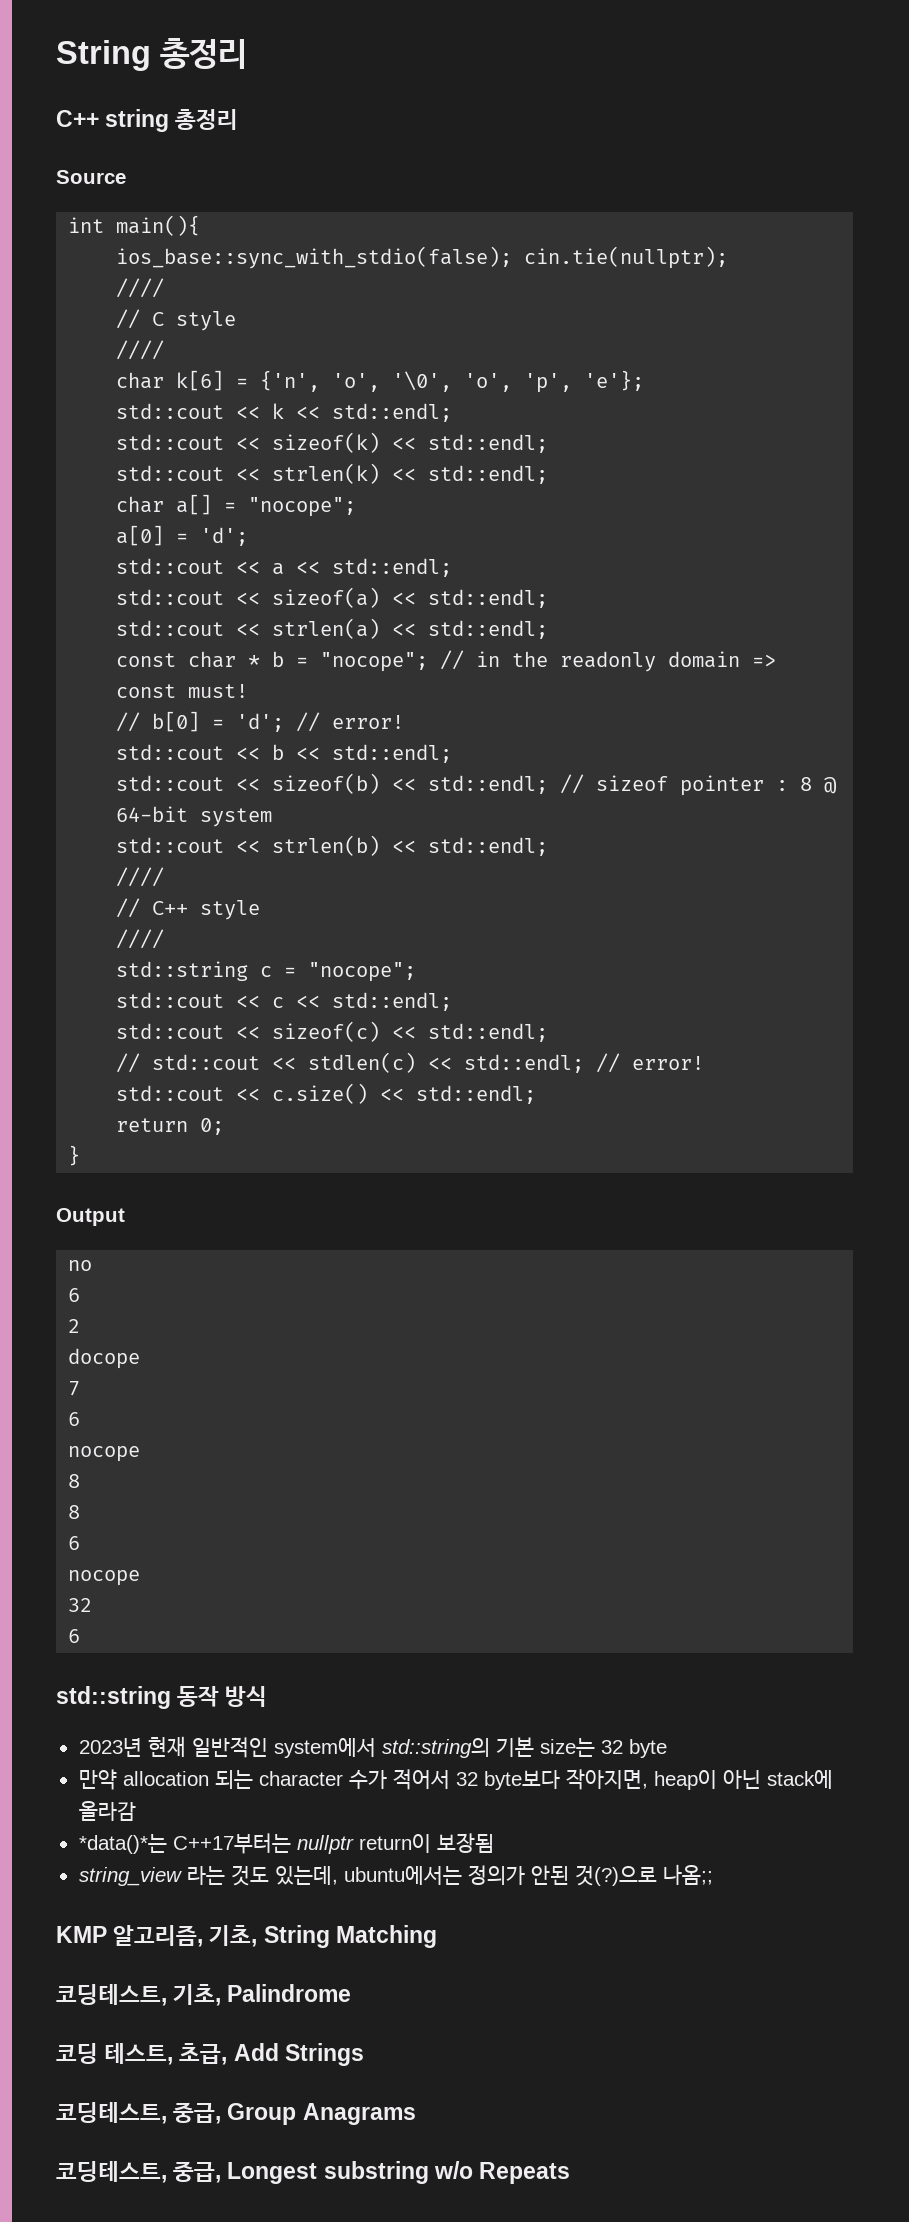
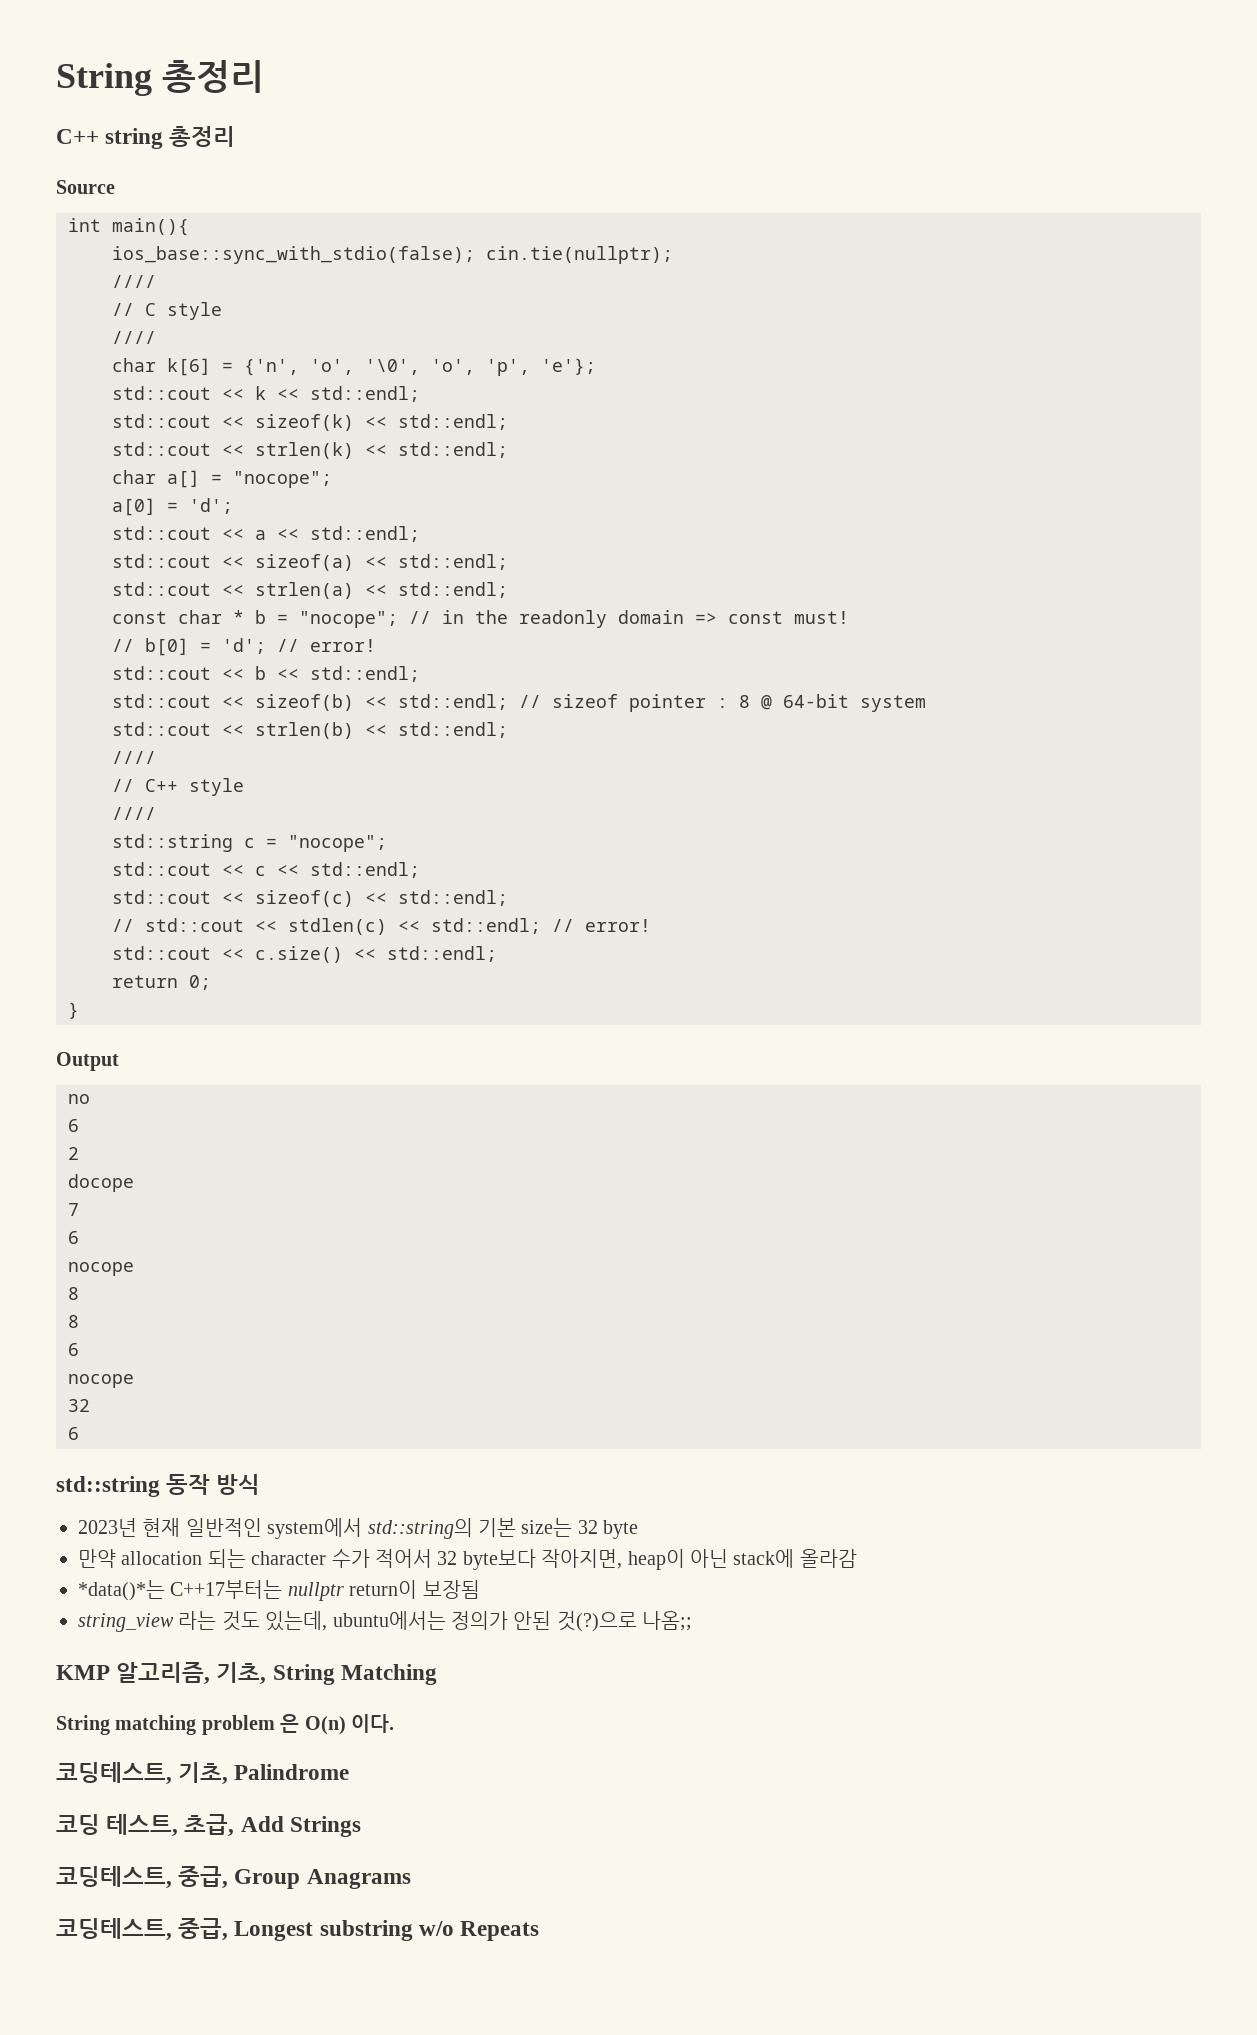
(437, 1936) none -> [56,1714,394,1735] // String matching problem 은 O(n) 이다.

